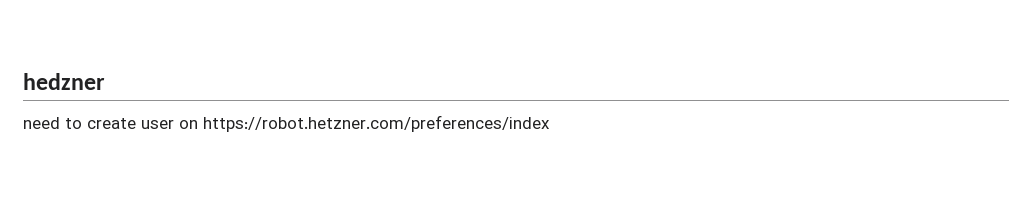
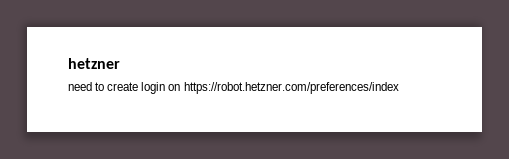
[23,73,105,90] hedzner -> [68,58,120,69] hetzner
[141,120,174,129] user -> [141,82,166,94] login

